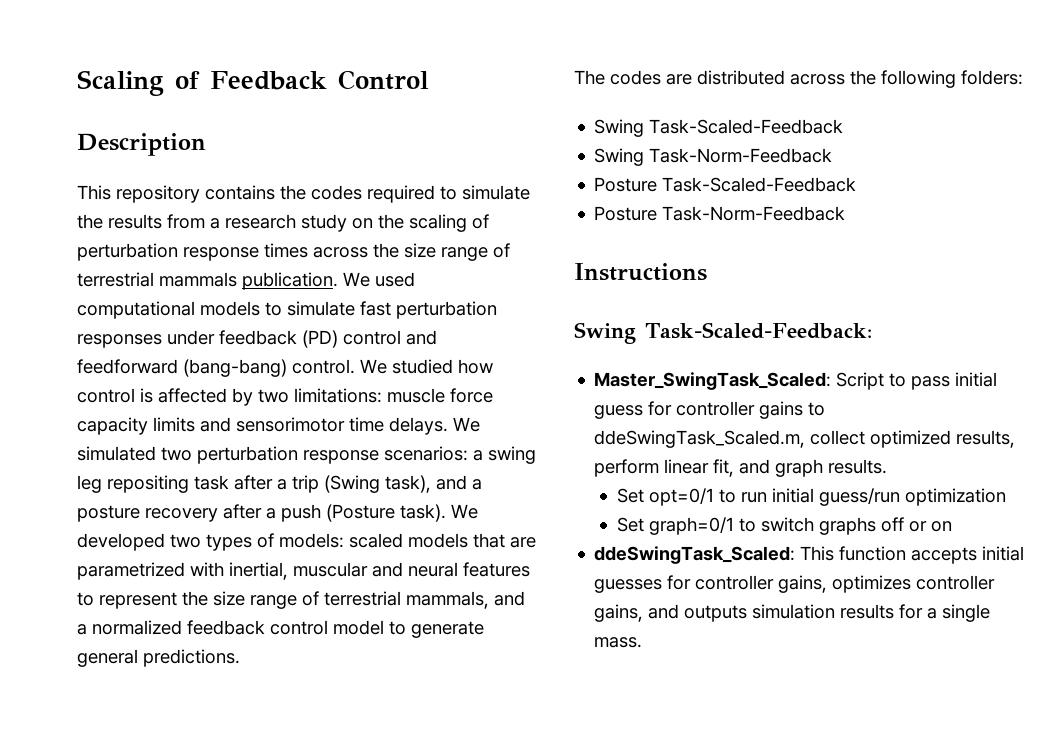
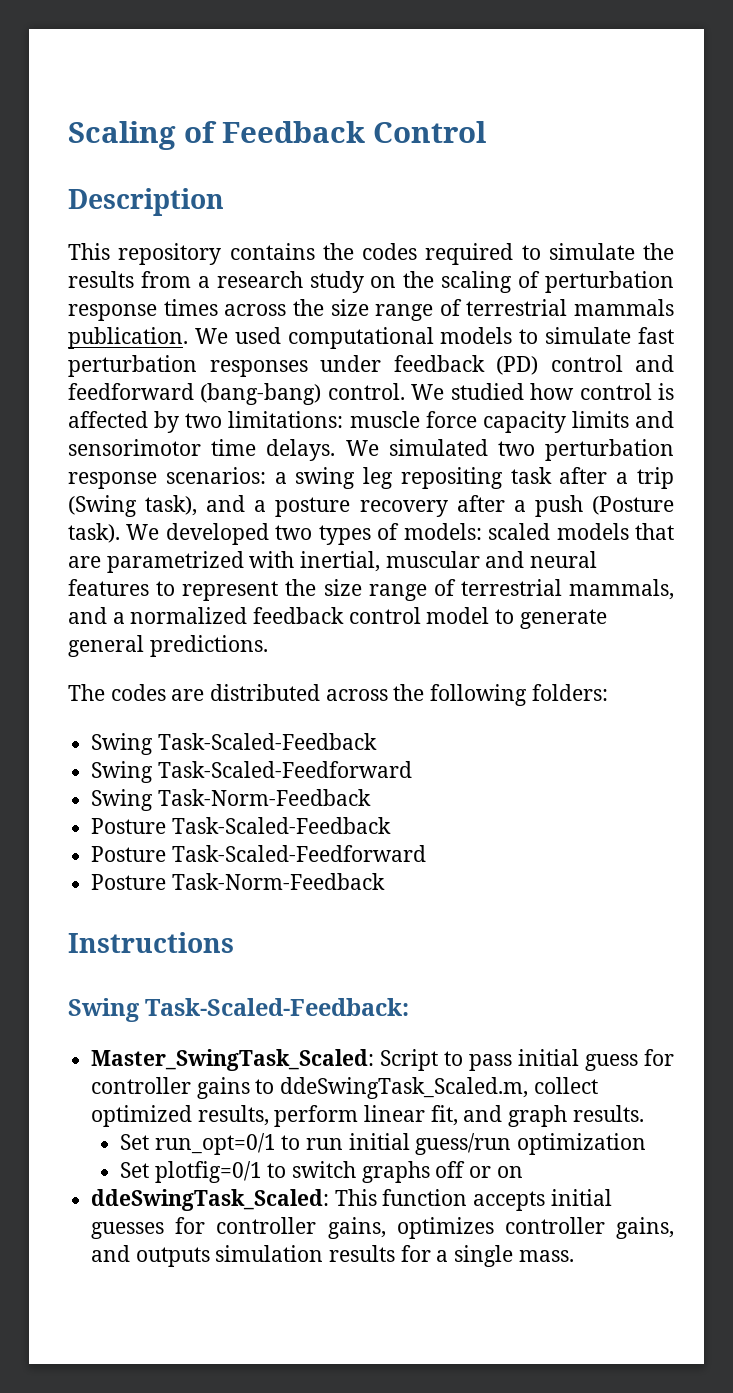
(844, 126) none -> [91,761,412,783] // Swing Task-Scaled-Feedforward
(857, 184) none -> [91,845,426,862] // Posture Task-Scaled-Feedforward
[648,488,714,506] opt=0/1 -> [154,1133,276,1155] run_opt=0/1
[648,517,734,535] graph=0/1 -> [154,1161,262,1183] plotfig=0/1

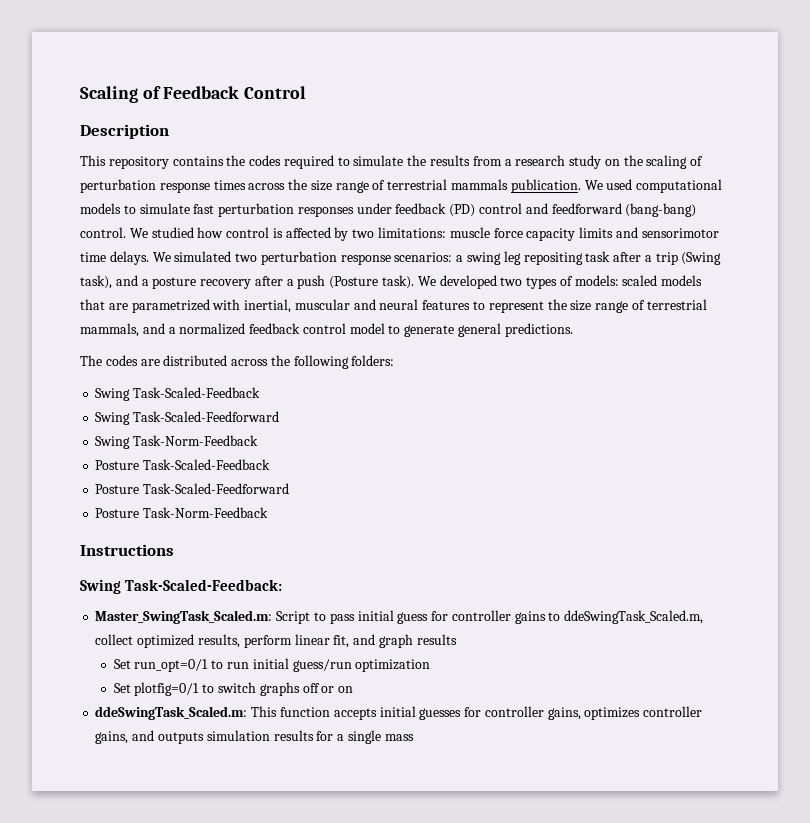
[91,1049,375,1071] Master_SwingTask_Scaled: -> [95,610,273,624] Master_SwingTask_Scaled.m:
[572,1105,644,1122] results. -> [416,634,457,645] results
[91,1189,330,1211] ddeSwingTask_Scaled: -> [95,706,248,720] ddeSwingTask_Scaled.m:
[518,1250,574,1262] mass. -> [384,734,414,741] mass

